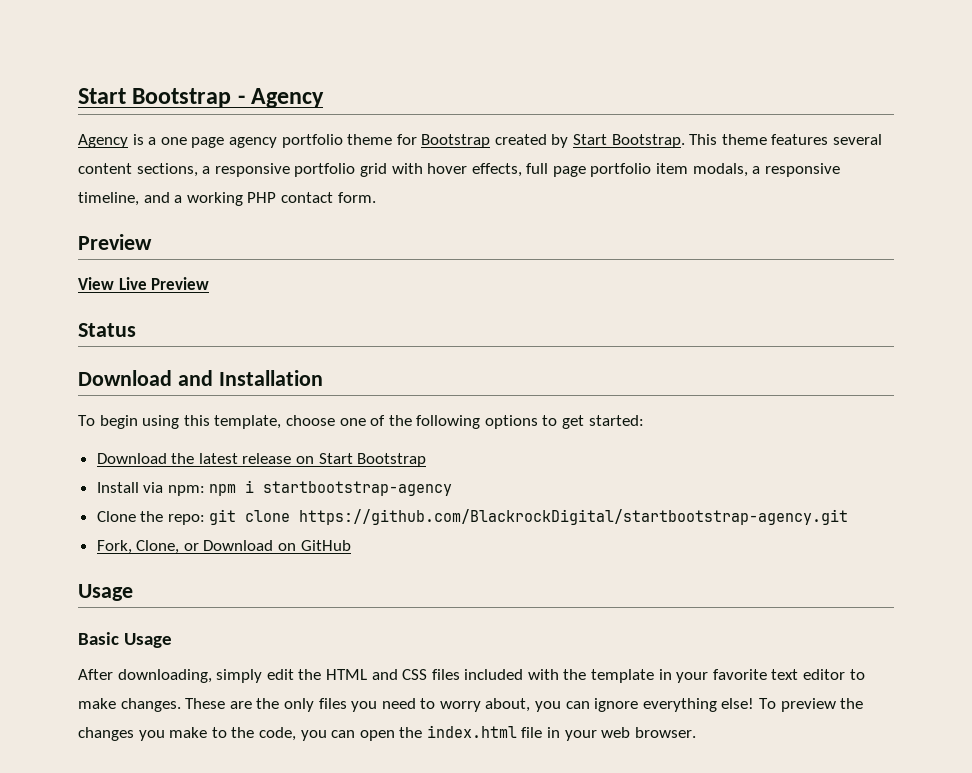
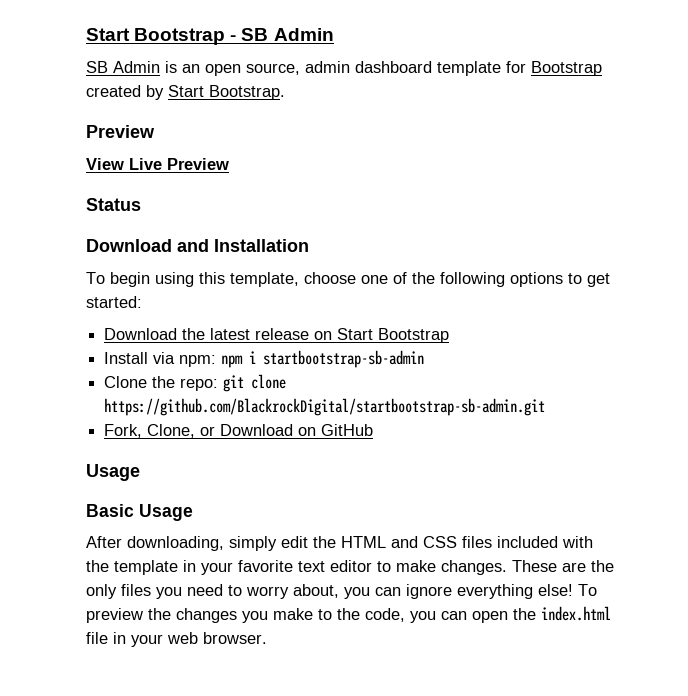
[251,88,325,108] [78,134,393,148] Agency // Agency is a one page agency portfolio theme -> [241,28,334,41] [86,61,501,76] SB Admin // SB Admin is an open source, admin dashboard template
[689,134,883,145] [78,163,840,177] [78,192,376,206] This theme features several content sections, a responsive portfolio grid with hover effects, full page portfolio item modals, a responsive timeline, and a working PHP contact form. -> (285, 92) none
[263,481,453,496] startbootstrap-agency -> [263,350,425,368] startbootstrap-sb-admin
[299,509,849,525] https://github.com/BlackrockDigital/startbootstrap-agency.git -> [104,398,546,416] https://github.com/BlackrockDigital/startbootstrap-sb-admin.git

